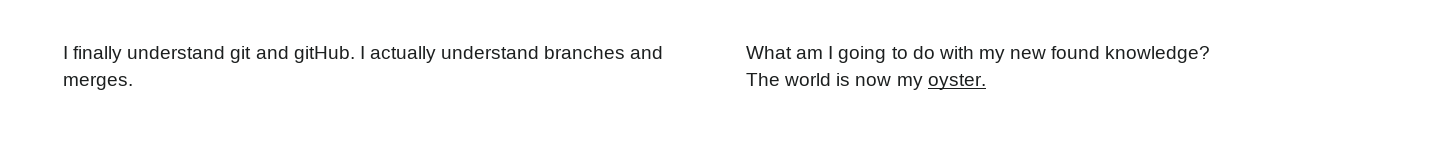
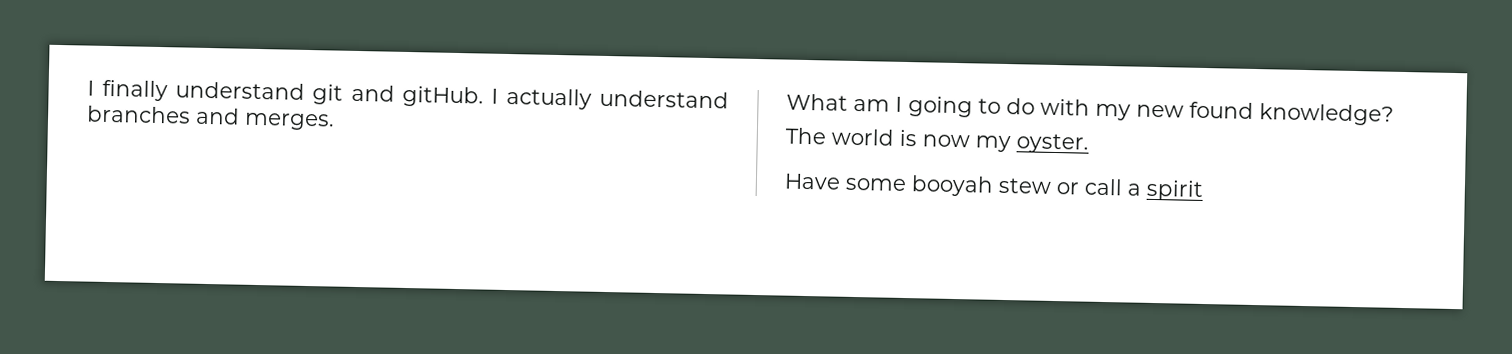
(986, 82) none -> [784,173,1204,201] // Have some booyah stew or call a spirit

